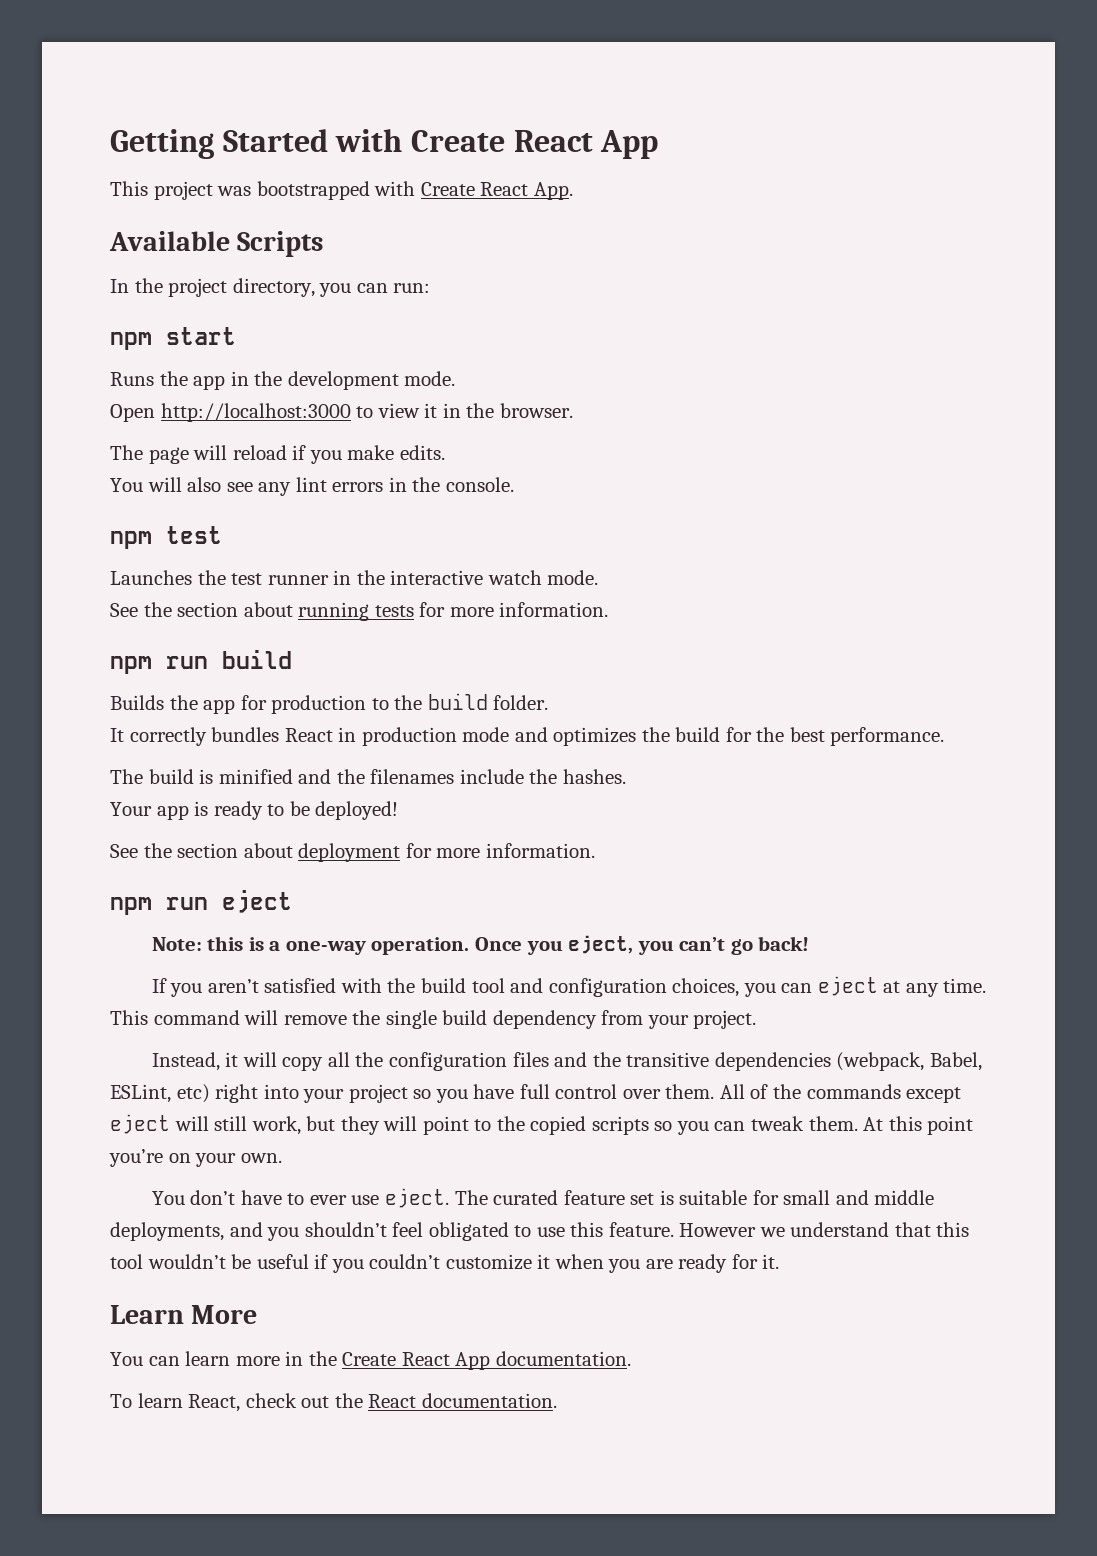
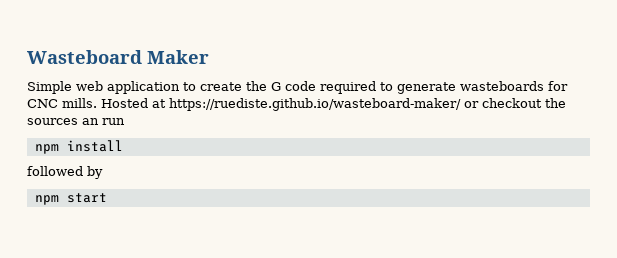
[110,129,659,159] [110,181,573,200] [109,231,324,257] [110,278,431,297] [110,327,236,350] [110,371,456,390] [110,403,573,422] [110,445,445,464] [110,477,514,496] [110,526,222,549] [110,570,599,585] [110,602,609,621] [110,650,292,674] [110,693,549,714] [110,727,945,746] [110,769,626,784] [110,801,399,820] [110,843,595,862] [110,890,292,915] [151,935,810,955] [151,976,987,997] [110,1010,757,1029] [151,1052,982,1071] [110,1084,962,1103] [110,1114,974,1135] [109,1149,282,1167] [151,1188,935,1208] [110,1222,970,1241] [110,1254,780,1273] [110,1305,258,1324] [110,1351,631,1370] [110,1393,557,1412] Getting Started with Create React App // This project was bootstrapped with Create React App. // Available Scripts // In the project directory, you can run: // npm start // Runs the app in the development mode. // Open http://localhost:3000 to view it in the browser. // The page will reload if you make edits. // You will also see any lint errors in the console. // npm test // Launches the test runner in the interactive watch mode. // See the section about running tests for more information. // npm run build // Builds the app for production to the build folder. // It correctly bundles React in production mode and optimizes the build for the best performance. // The build is minified and the filenames include the hashes. // Your app is ready to be deployed! // See the section about deployment for more information. // npm run eject // Note: this is a one-way operation. Once you eject, you can’t go back! // If you aren’t satisfied with the build tool and configuration choices, you can eject at any time. This command will remove the single build dependency from your project. // Instead, it will copy all the configuration files and the transitive dependencies (webpack, Babel, ESLint, etc) right into your project so you have full control over them. All of the commands except eject will still work, but they will point to the copied scripts so you can tweak them. At this point you’re on your own. // You don’t have to ever use eject. The curated feature set is suitable for small and middle deployments, and you shouldn’t feel obligated to use this feature. However we understand that this tool wouldn’t be useful if you couldn’t customize it when you are ready for it. // Learn More // You can learn more in the Create React App documentation. // To learn React, check out the React documentation. -> [27,50,209,64] [27,81,568,94] [27,98,566,111] [27,118,125,125] [34,140,123,154] [27,166,103,179] [34,193,107,205] Wasteboard Maker // Simple web application to create the G code required to generate wasteboards for CNC mills. Hosted at https://ruediste.github.io/wasteboard-maker/ or checkout the sources an run // npm install // followed by // npm start

